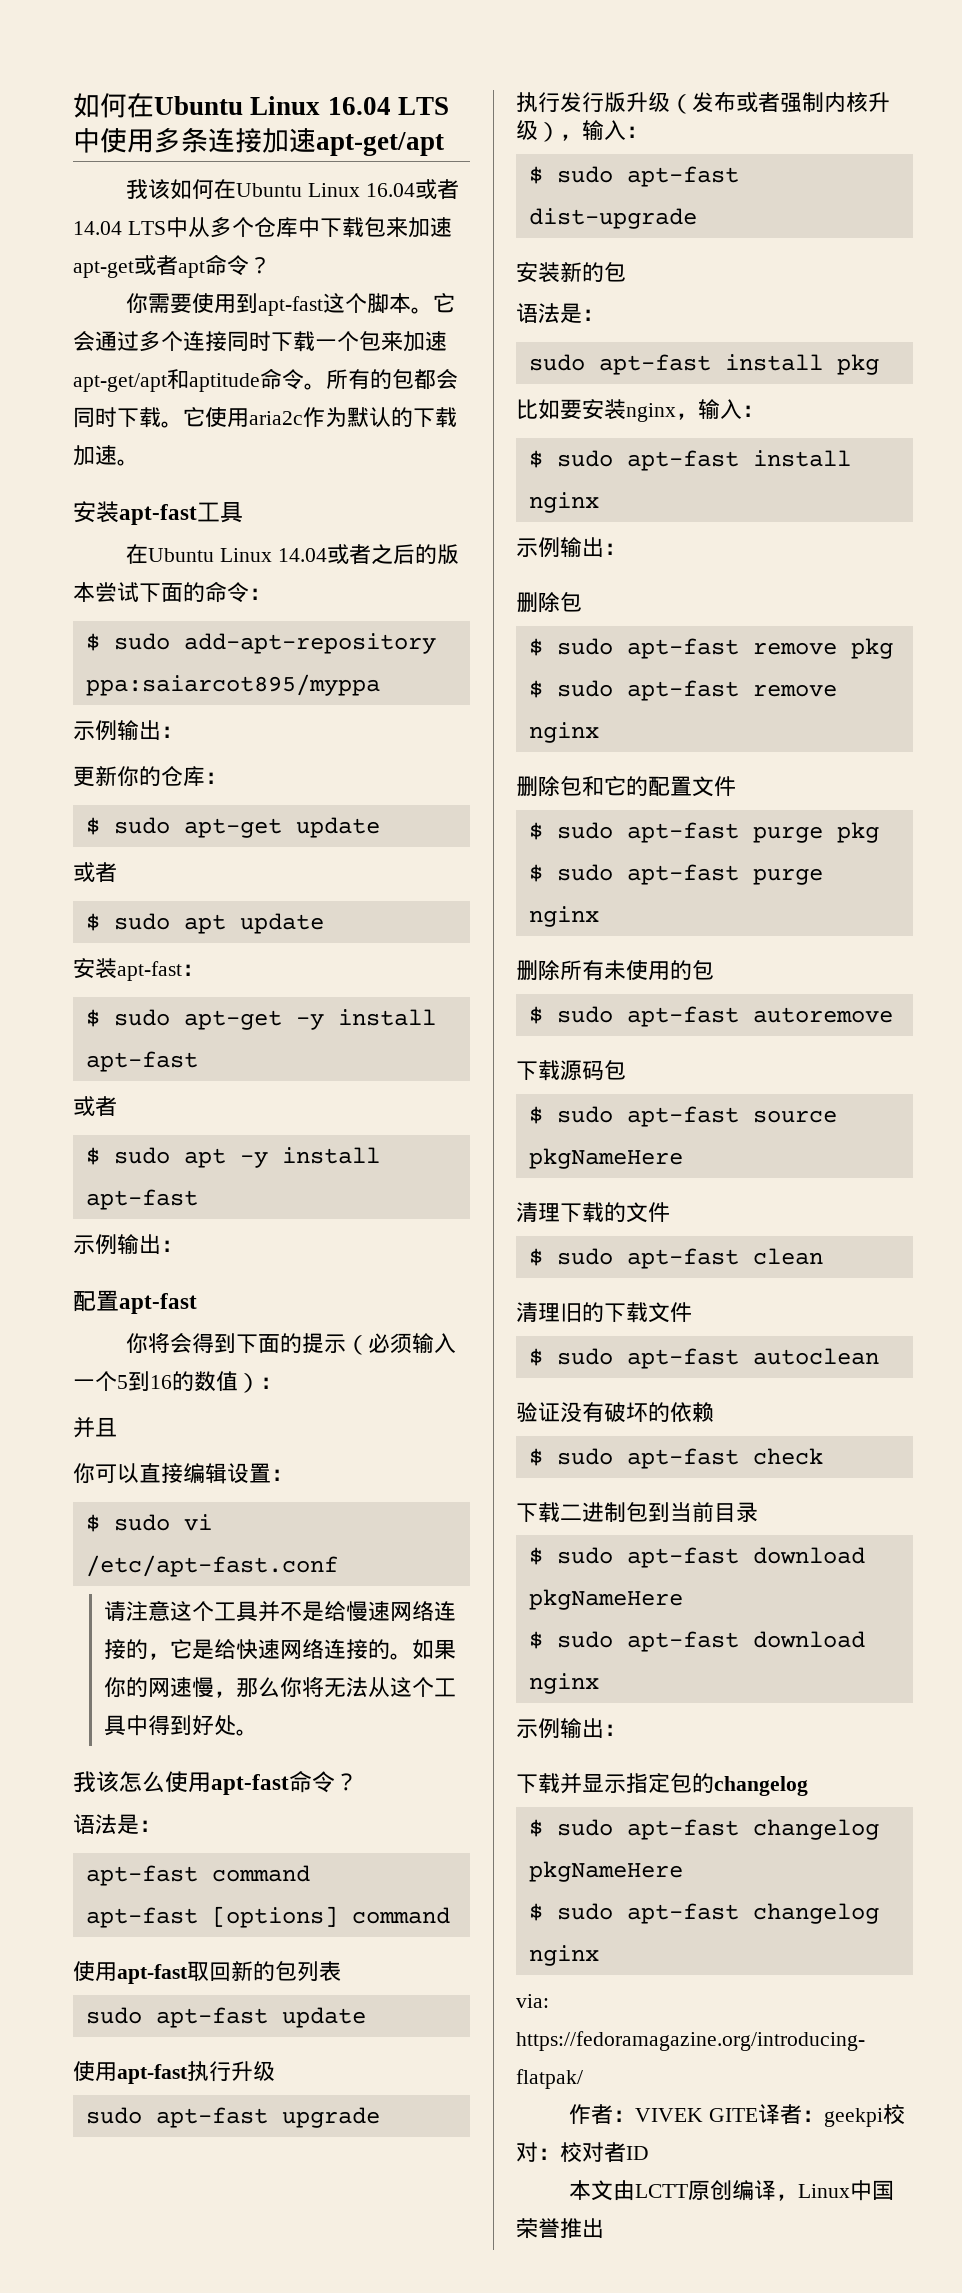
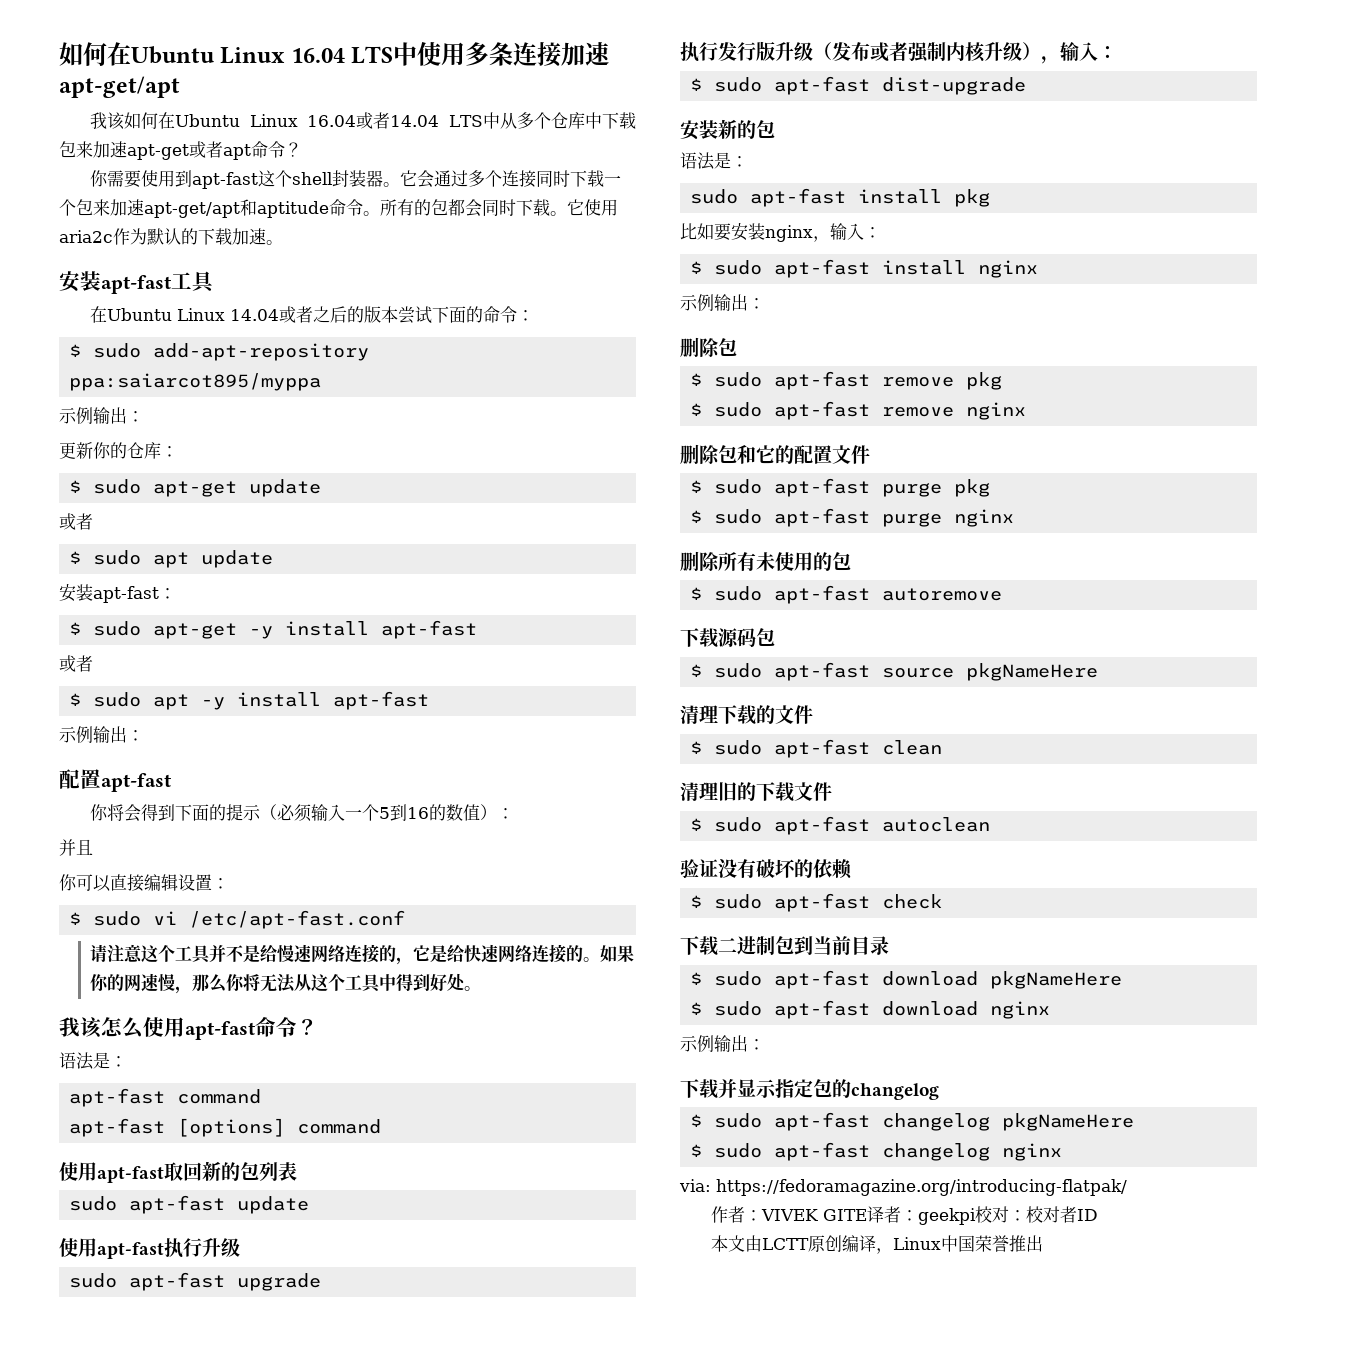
[367,293,412,314] 脚本 -> [291,170,383,187] shell封装器

